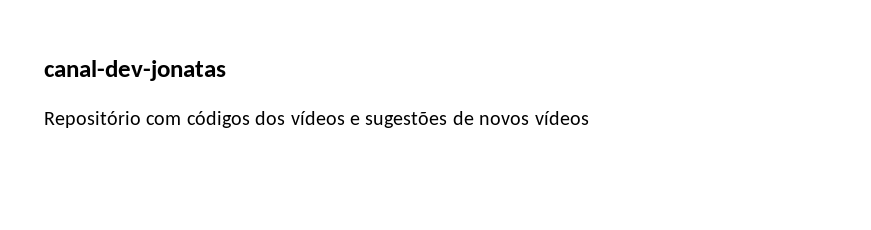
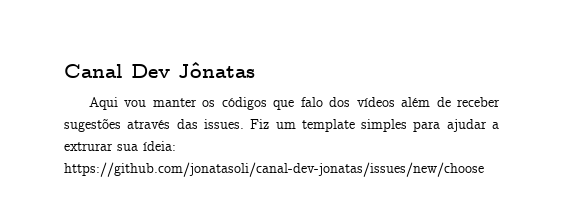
[44,60,226,81] [44,111,589,128] canal-dev-jonatas // Repositório com códigos dos vídeos e sugestões de novos vídeos -> [64,62,255,78] [88,97,501,110] [64,118,500,132] [64,141,176,151] [64,162,484,177] Canal Dev Jônatas // Aqui vou manter os códigos que falo dos vídeos além de receber sugestões através das issues. Fiz um template simples para ajudar a extrurar sua ídeia: https://github.com/jonatasoli/canal-dev-jonatas/issues/new/choose

